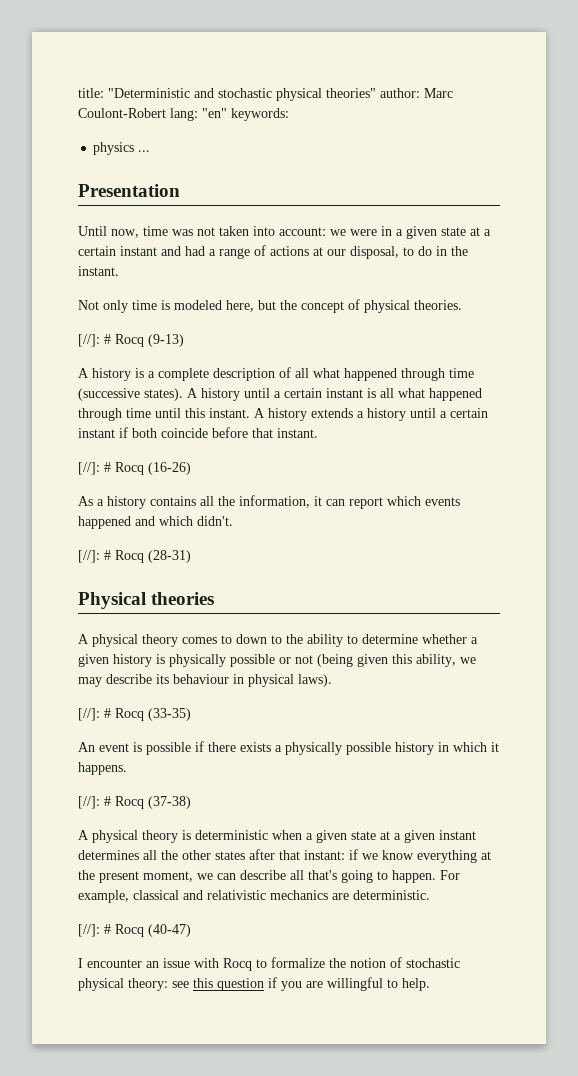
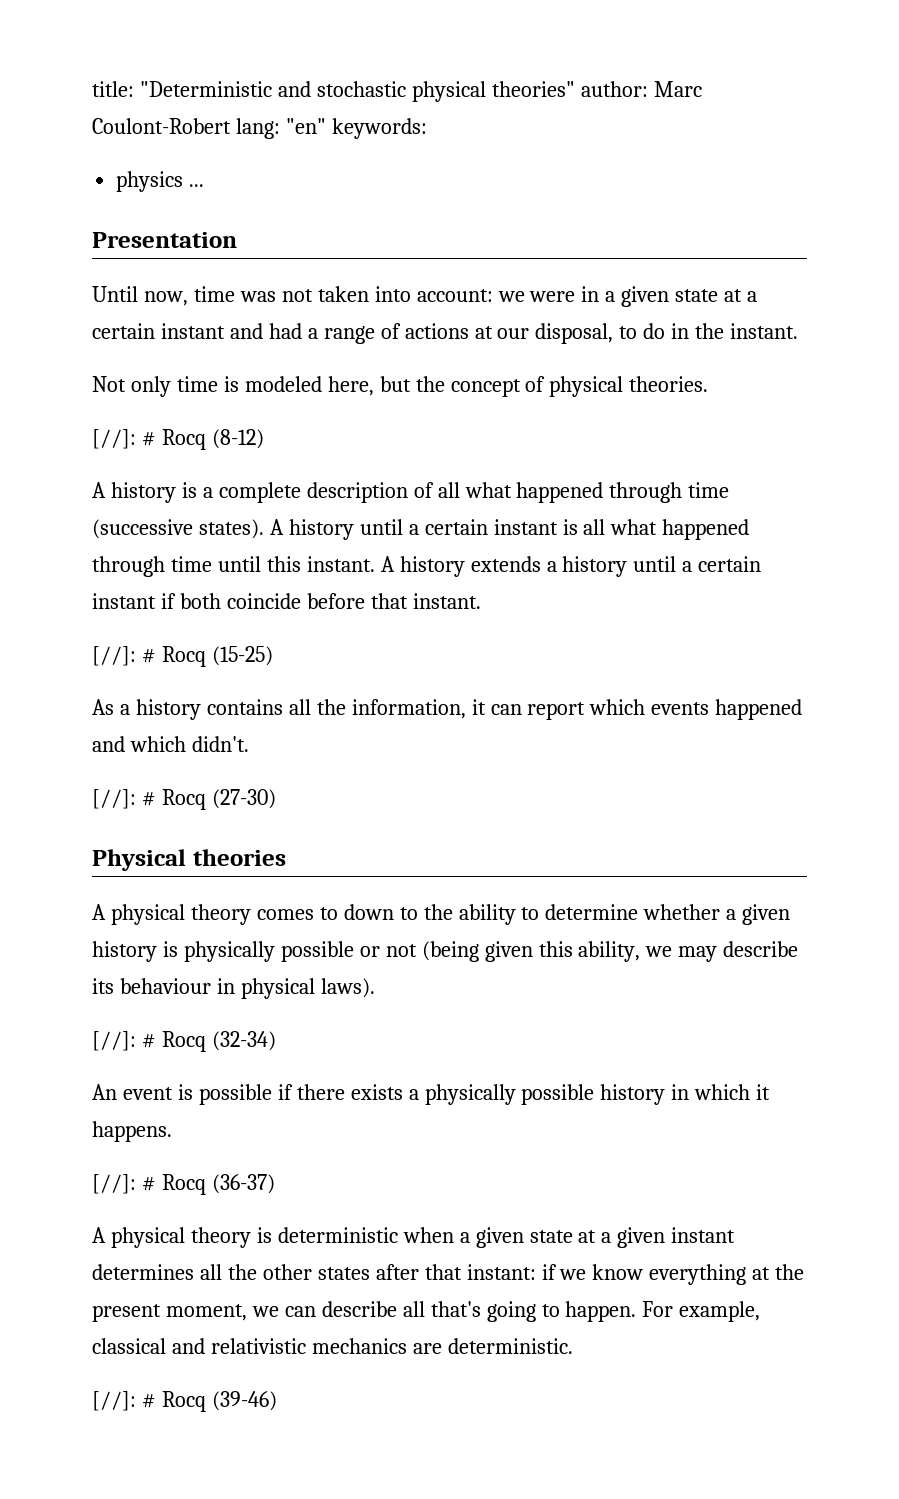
[148,334,184,347] (9-13) -> [211,429,264,449] (8-12)
[148,462,191,475] (16-26) -> [211,646,273,666] (15-25)
[148,550,191,563] (28-31) -> [211,789,276,809] (27-30)
[148,708,191,721] (33-35) -> [211,1031,276,1051] (32-34)
[148,796,191,809] (37-38) -> [211,1174,275,1194] (36-37)
[148,924,191,937] [78,957,460,971] [78,977,430,991] (40-47) // I encounter an issue with Rocq to formalize the notion of stochastic physical theory: see this question if you are willingful to help. -> [211,1391,277,1411] (39-46)

